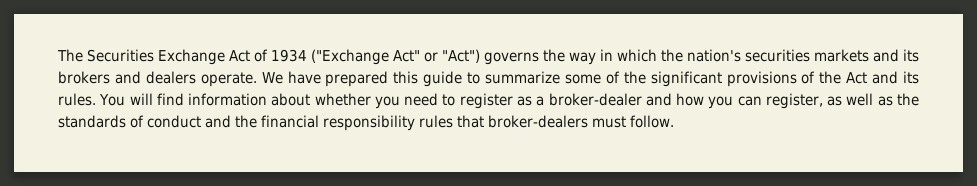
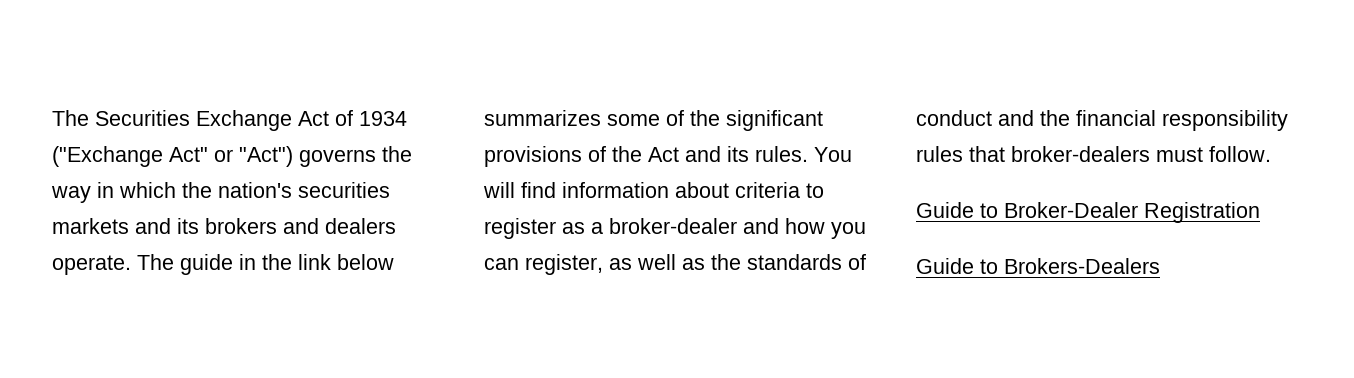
[261,71,560,87] We have prepared this guide to summarize -> [137,254,394,275] [484,110,601,126] The guide in the link below summarizes
[314,93,439,109] whether you need -> [735,182,800,198] criteria
(674, 121) none -> [916,202,1260,223] [916,258,1160,274] // Guide to Broker-Dealer Registration // Guide to Brokers-Dealers

